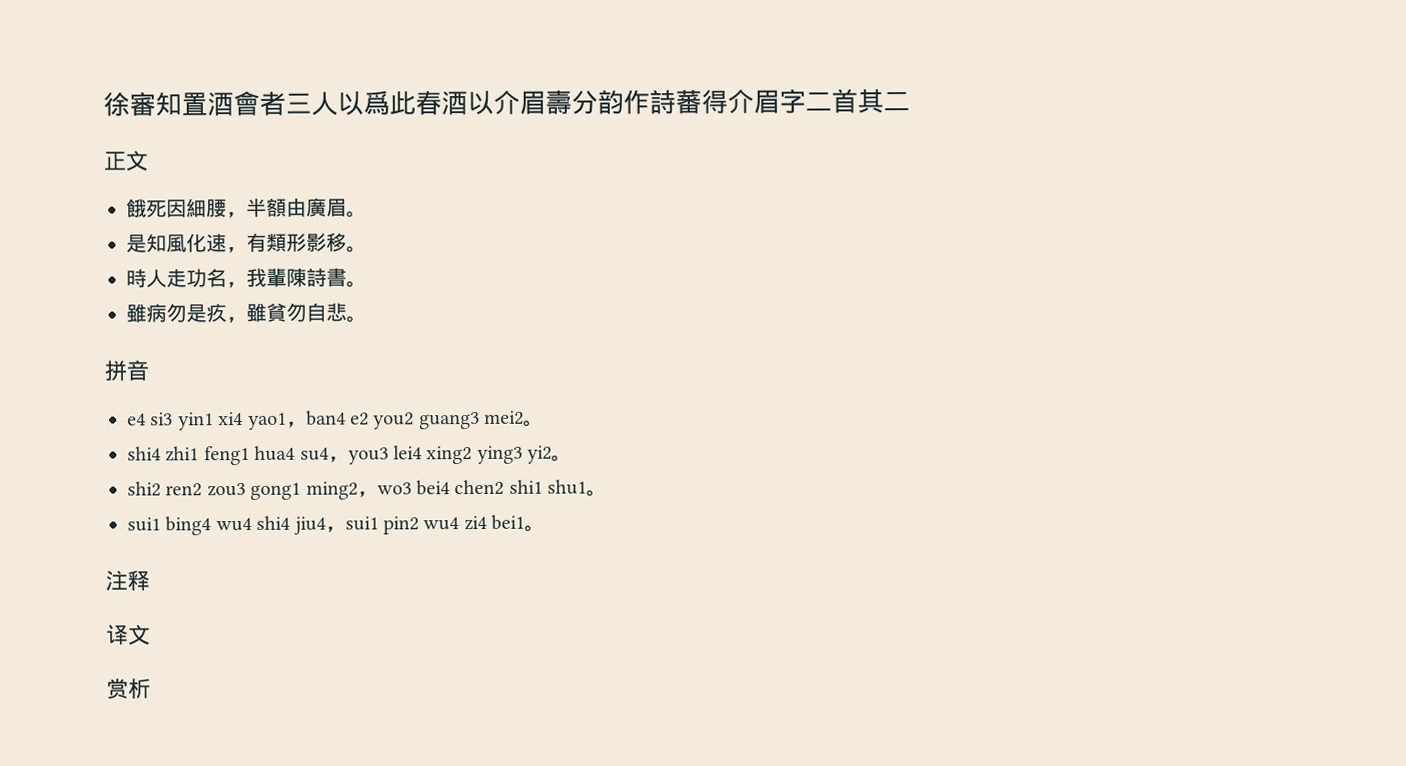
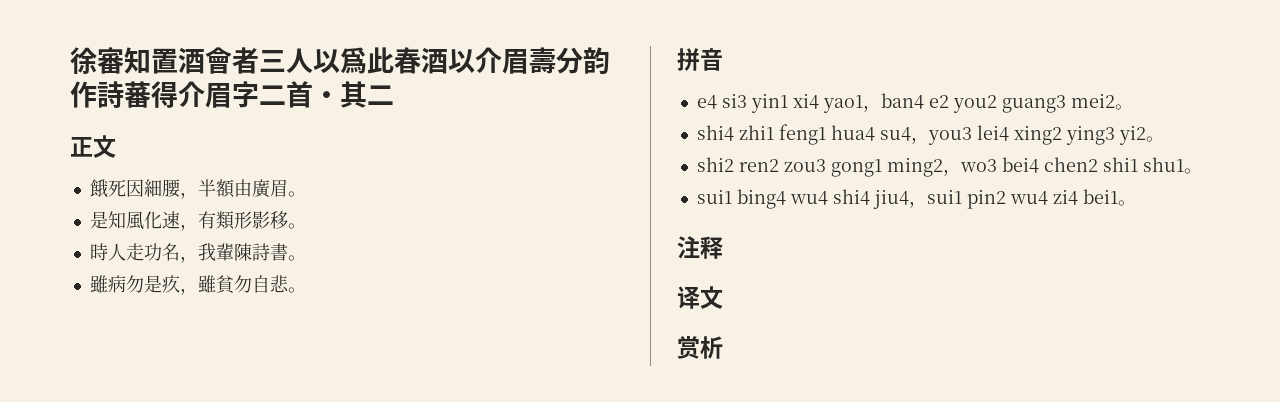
(858, 101) none -> [313,91,340,105] ・

